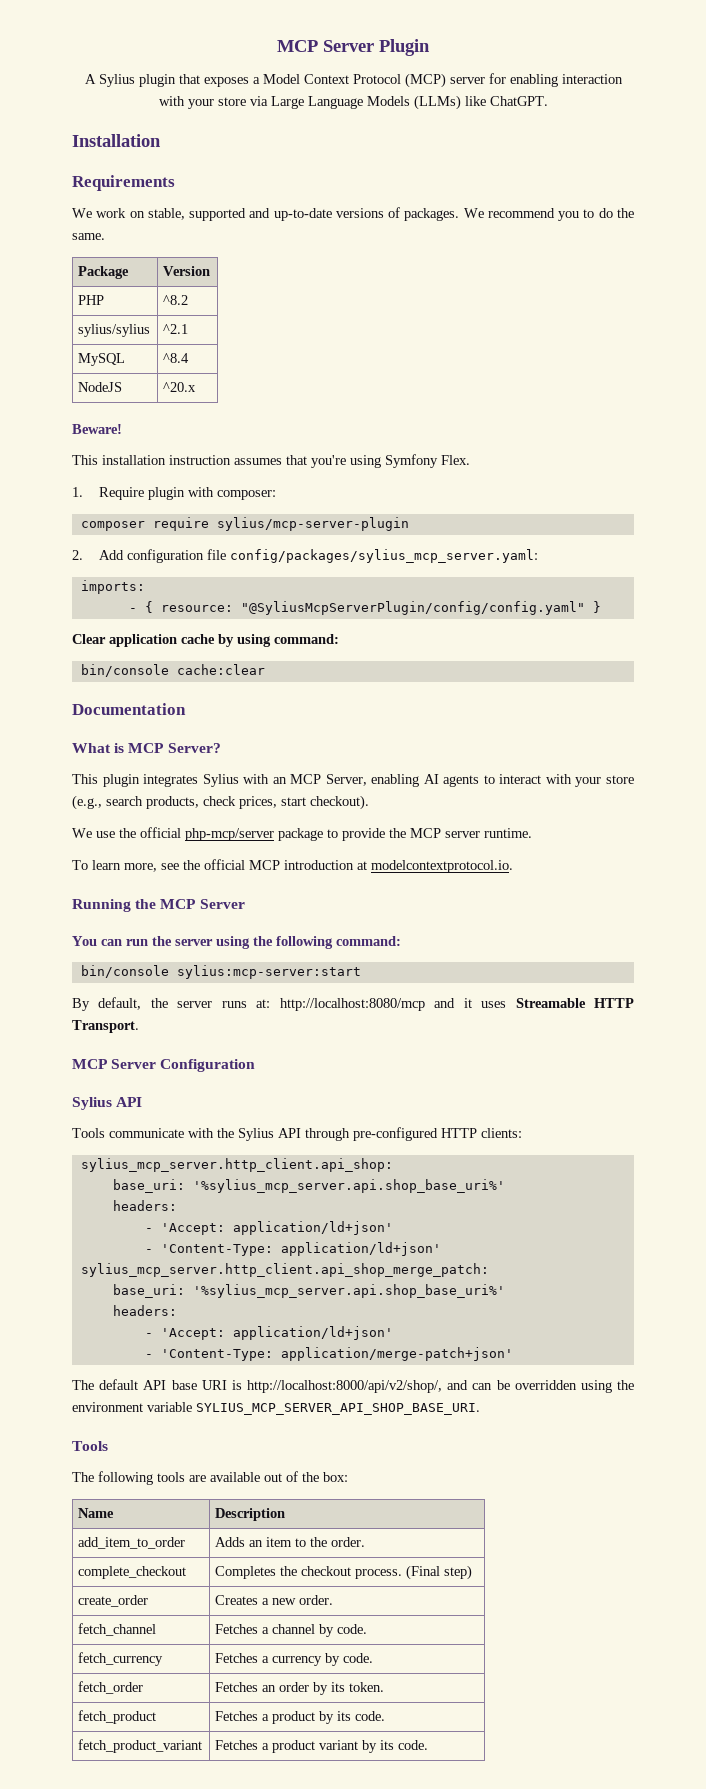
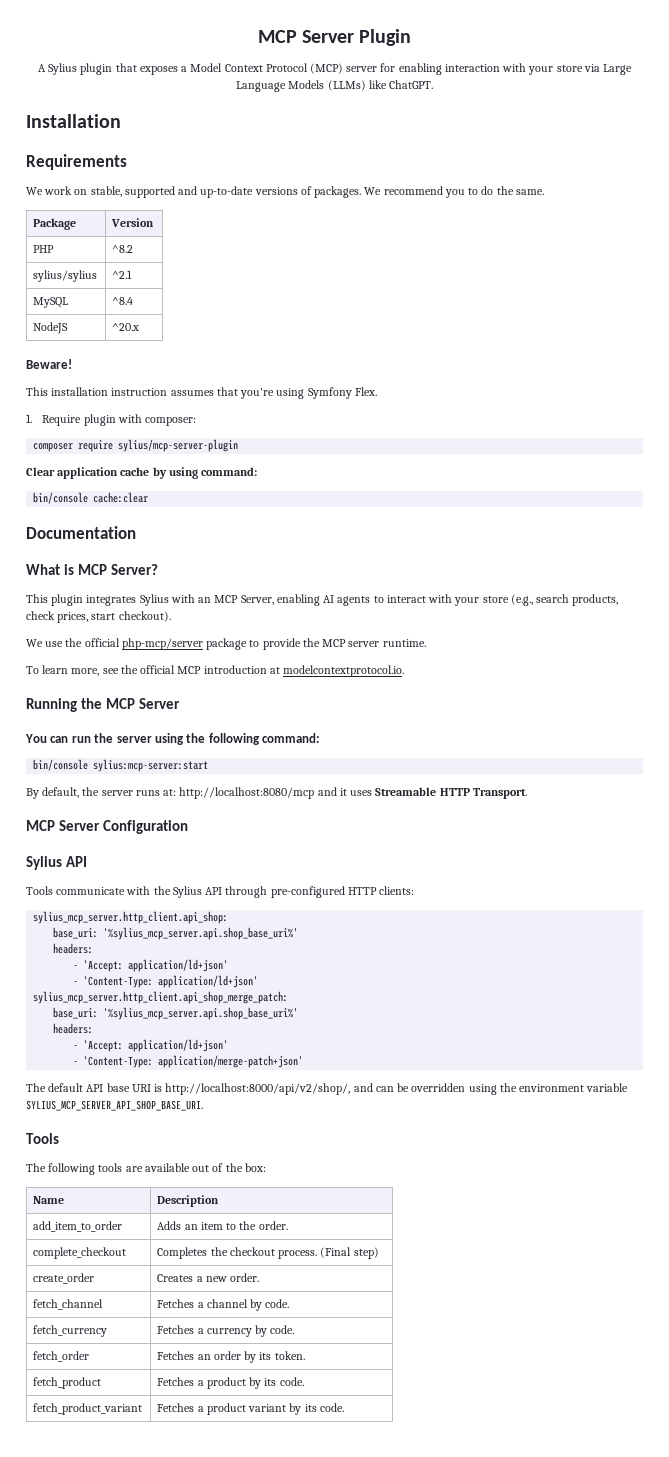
[72,549,539,563] [80,580,145,594] [128,601,601,615] // 2. Add configuration file config/packages/sylius_mcp_server.yaml: // imports: // - { resource: "@SyliusMcpServerPlugin/config/config.yaml" } -> (239, 445) none

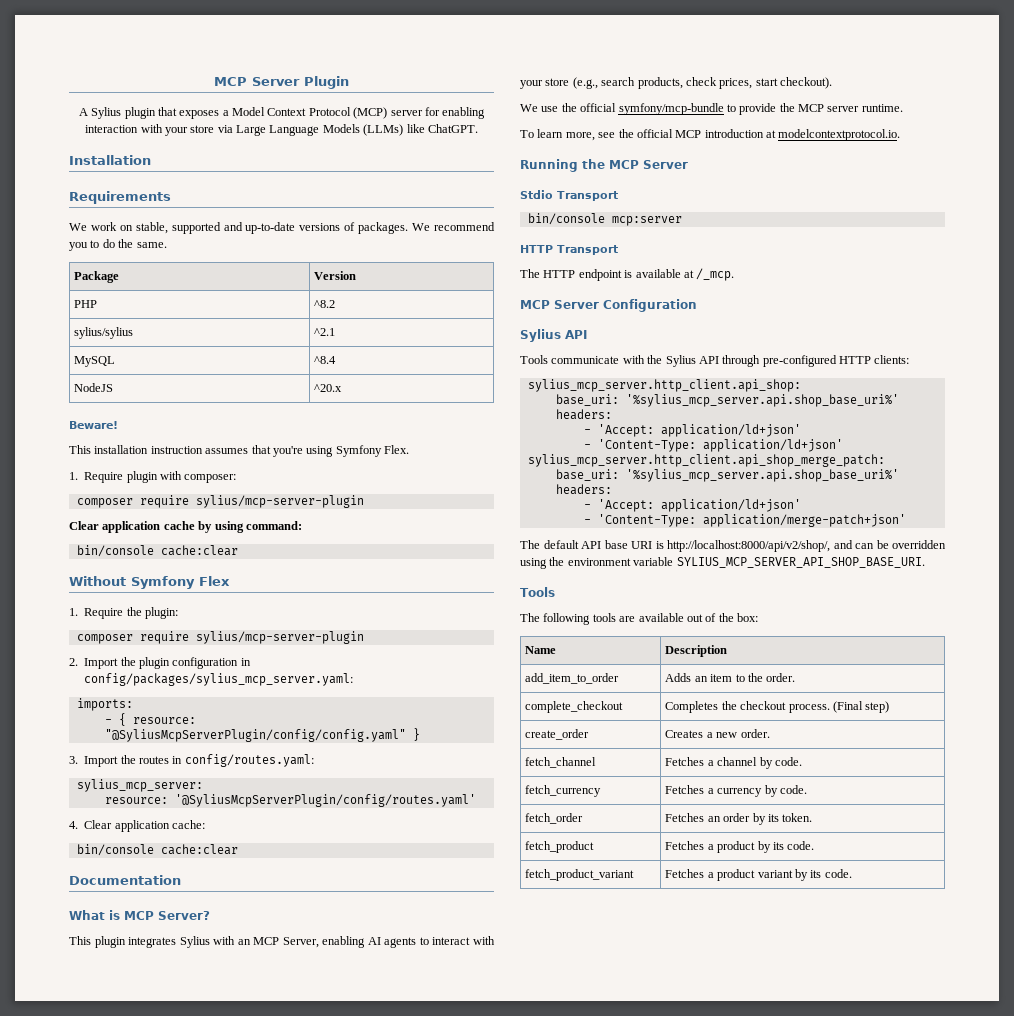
(149, 497) none -> [69,576,230,589] [69,607,178,619] [76,631,364,644] [69,657,251,669] [84,673,354,686] [76,698,133,711] [104,713,196,726] [104,728,420,742] [69,754,314,767] [76,779,203,792] [104,794,476,807] [69,820,205,832] [76,844,238,856] // Without Symfony Flex // 1. Require the plugin: // composer require sylius/mcp-server-plugin // 2. Import the plugin configuration in config/packages/sylius_mcp_server.yaml: // imports: // - { resource: "@SyliusMcpServerPlugin/config/config.yaml" } // 3. Import the routes in config/routes.yaml: // sylius_mcp_server: // resource: '@SyliusMcpServerPlugin/config/routes.yaml' // 4. Clear application cache: // bin/console cache:clear
[121,638,248,650] php-mcp/server package -> [618,103,724,115] symfony/mcp-bundle
[25,733,320,745] [33,759,209,772] [26,787,527,799] You can run the server using the following command: // bin/console sylius:mcp-server:start // By default, the server runs at: http://localhost:8080/mcp and it uses Streamable HTTP Transport. -> [520,190,618,201] [527,213,682,226] [520,245,618,255] [520,268,735,281] Stdio Transport // bin/console mcp:server // HTTP Transport // The HTTP endpoint is available at /_mcp.

